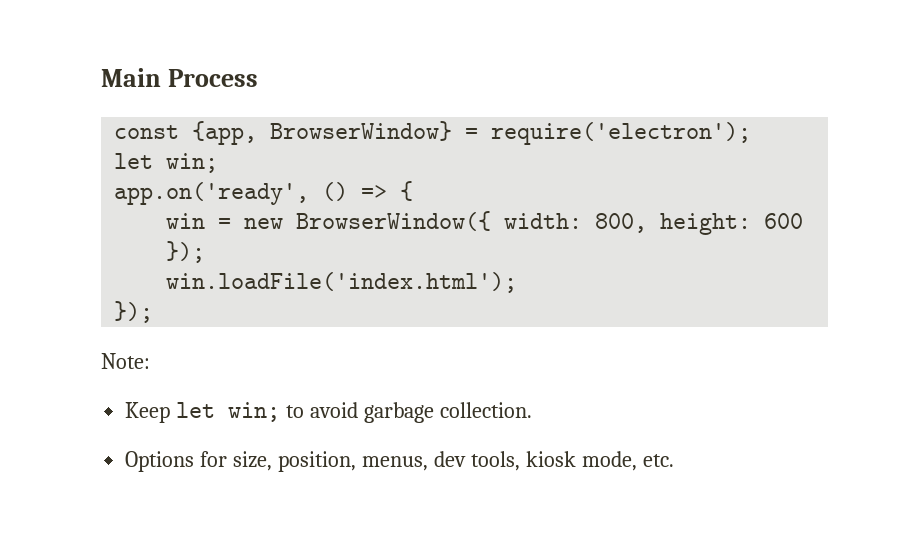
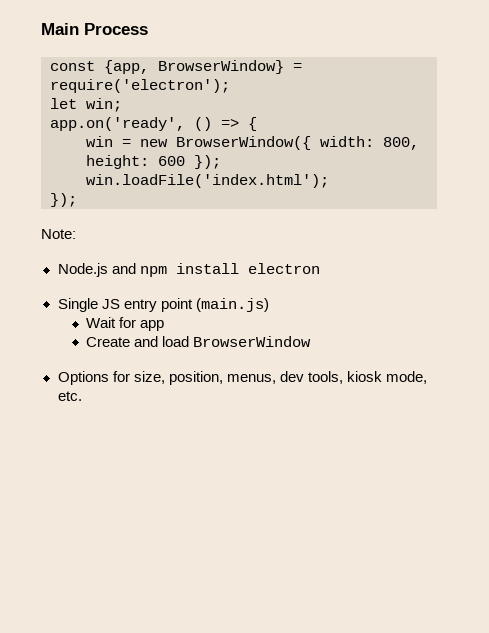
[125,402,532,423] Keep let win; to avoid garbage collection. -> [57,263,320,277] [57,298,269,312] [86,317,165,331] [86,336,312,347] Node.js and npm install electron // Single JS entry point (main.js) // Wait for app // Create and load BrowserWindow

